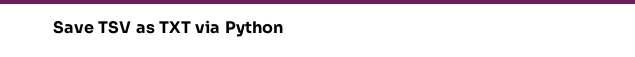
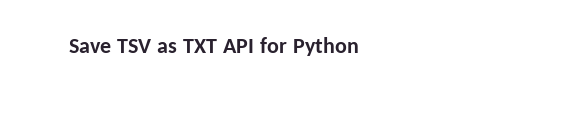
[195,20,221,34] via -> [222,37,287,53] API for

